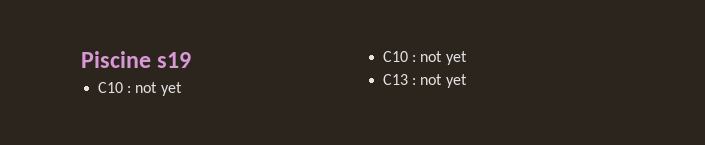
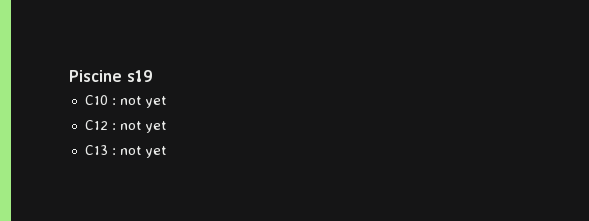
[383,51,409,62] C10 -> [84,120,108,130] C12

